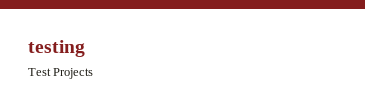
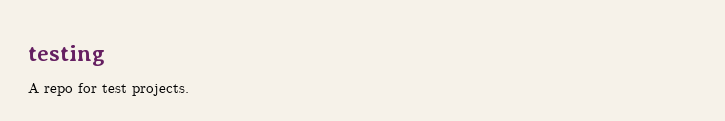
[28,68,94,79] Test Projects -> [28,83,189,96] A repo for test projects.

